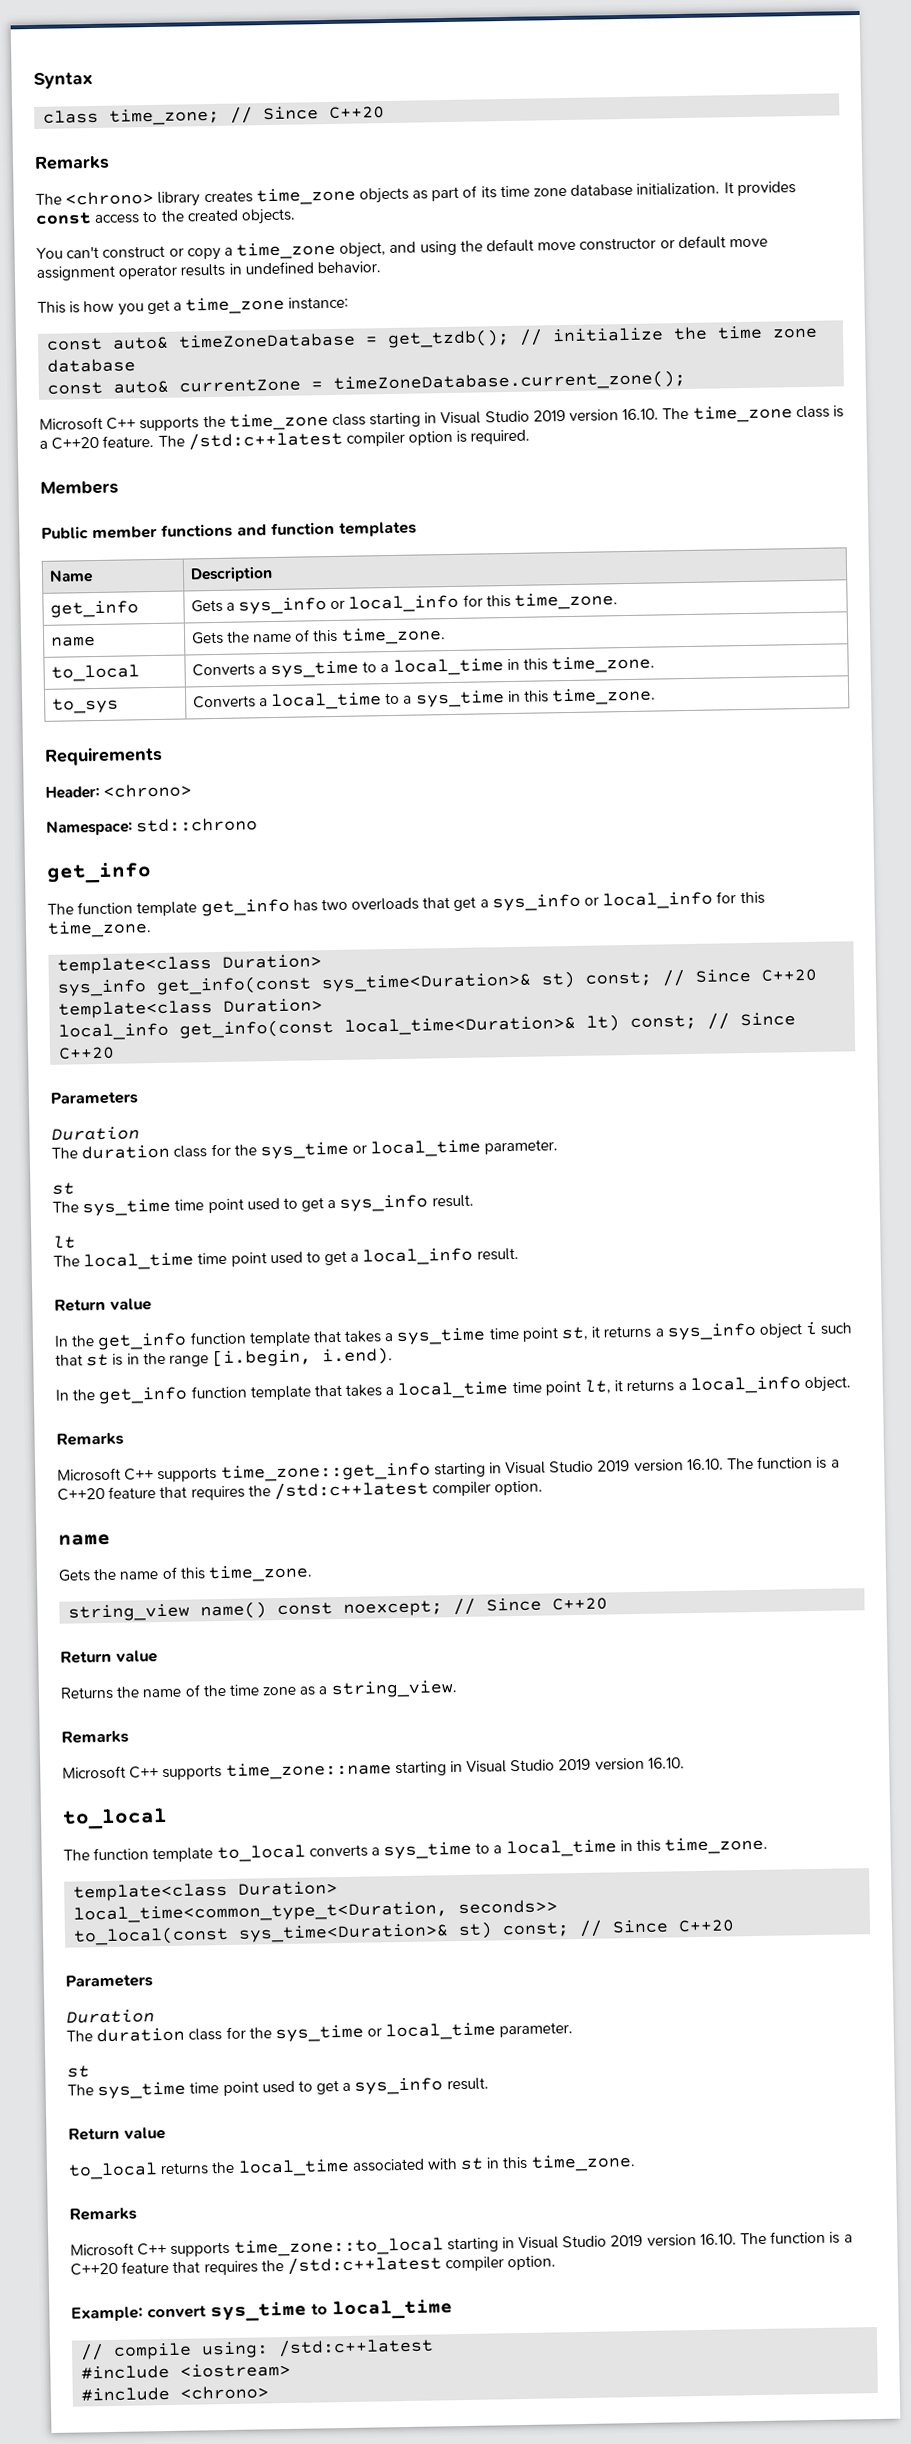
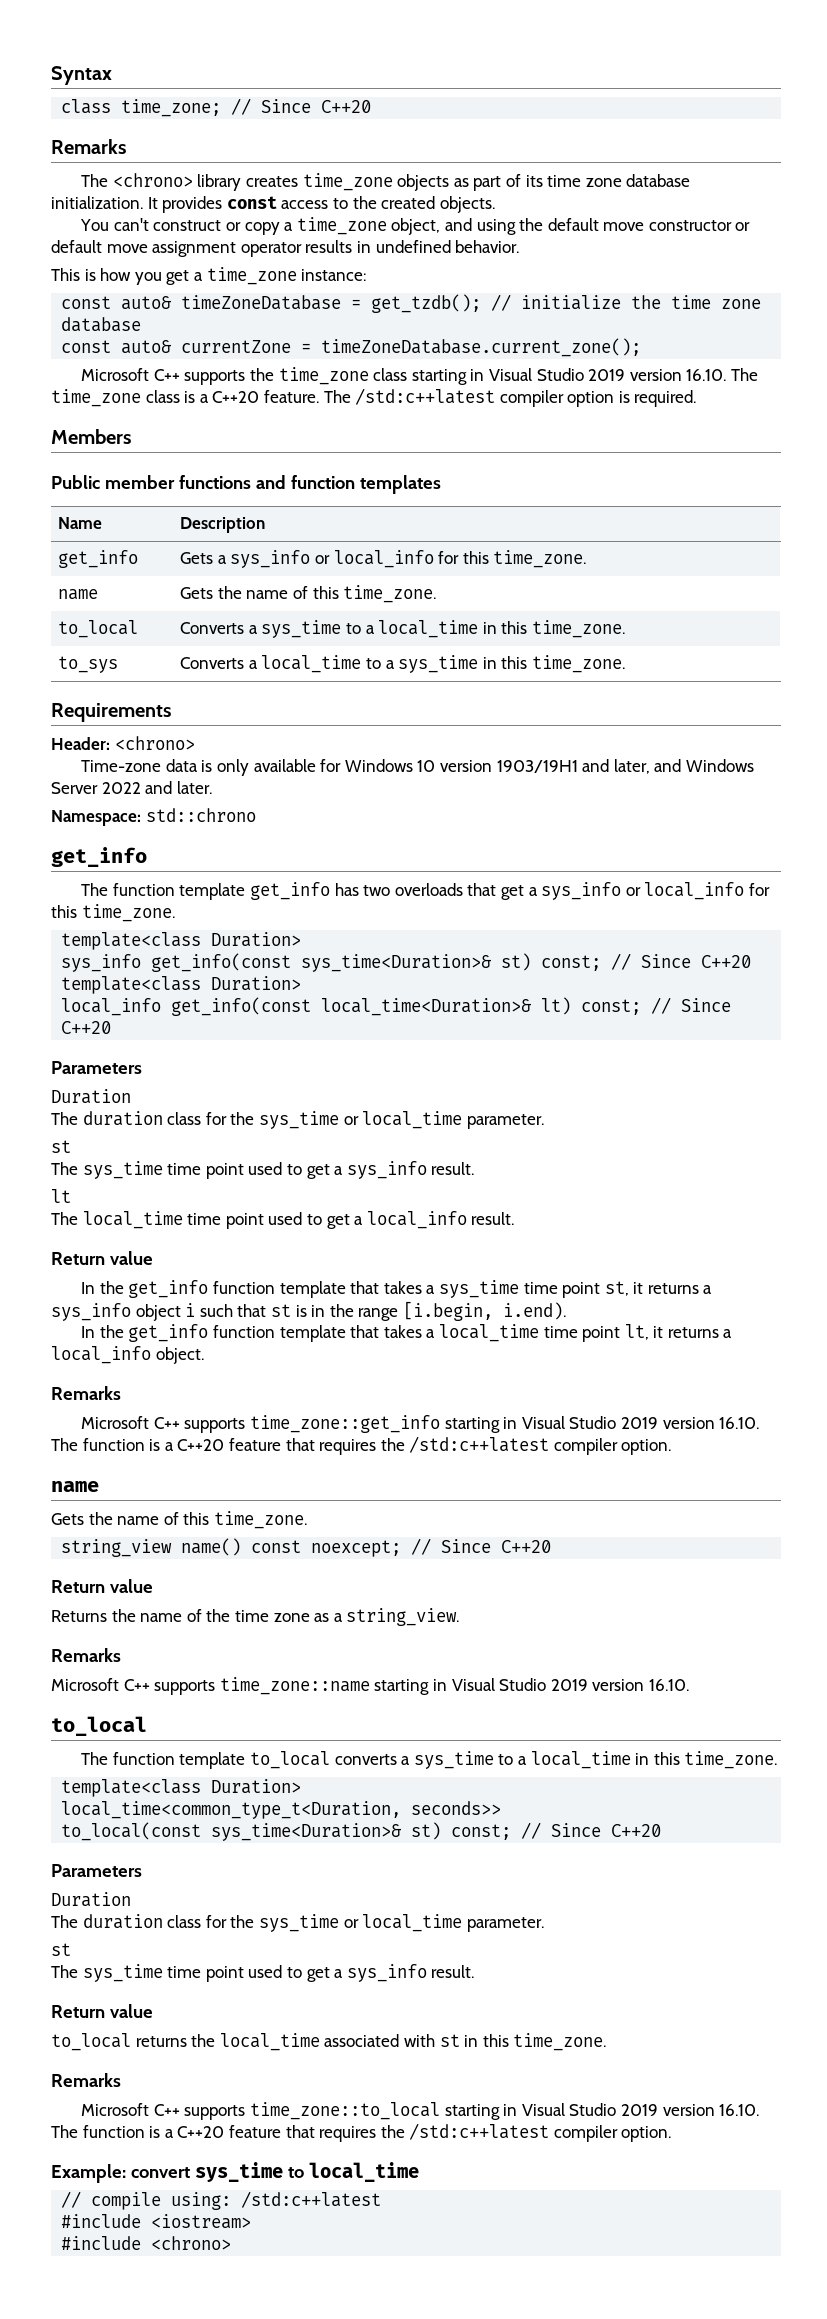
(193, 790) none -> [81,759,754,776] [51,781,212,794] // Time-zone data is only available for Windows 10 version 1903/19H1 and later, and Windows Server 2022 and later.

